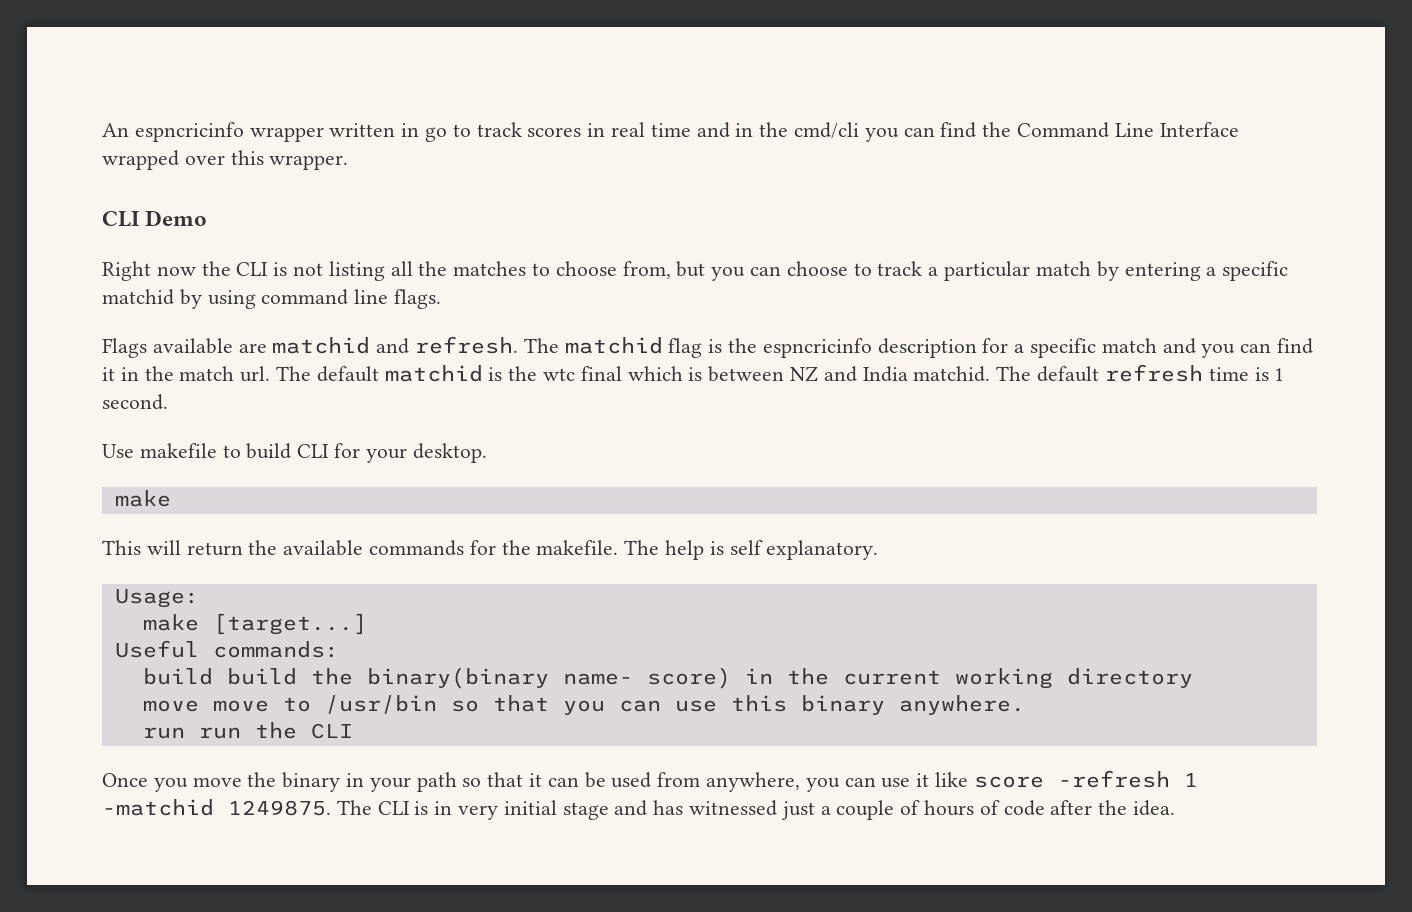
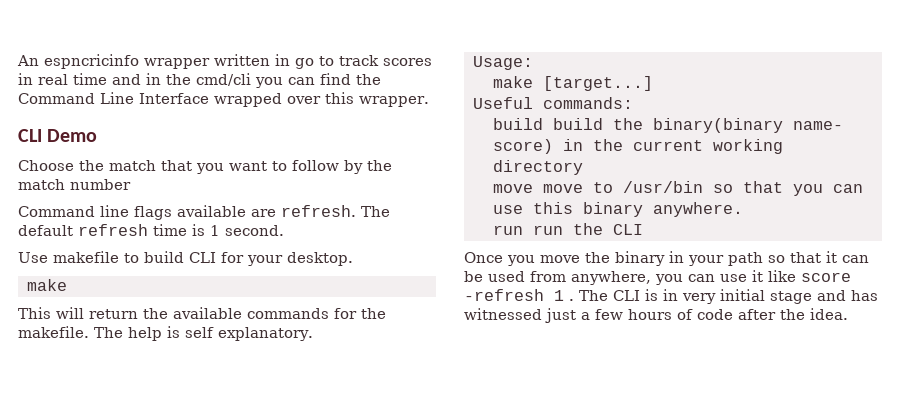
[102,261,1289,281] [102,289,442,309] [102,336,1314,358] [102,365,991,382] Right now the CLI is not listing all the matches to choose from, but you can choose to track a particular match by entering a specific matchid by using command line flags. // Flags available are matchid and refresh. The matchid flag is the espncricinfo description for a specific match and you can find it in the match url. The default matchid is the wtc final which is between NZ and India matchid. -> [18,160,392,174] [18,179,131,190] [18,205,356,220] Choose the match that you want to follow by the match number // Command line flags available are refresh.
[102,799,331,816] -matchid 1249875. -> [569,299,574,301] .
[836,800,921,820] couple of -> [595,309,623,320] few

